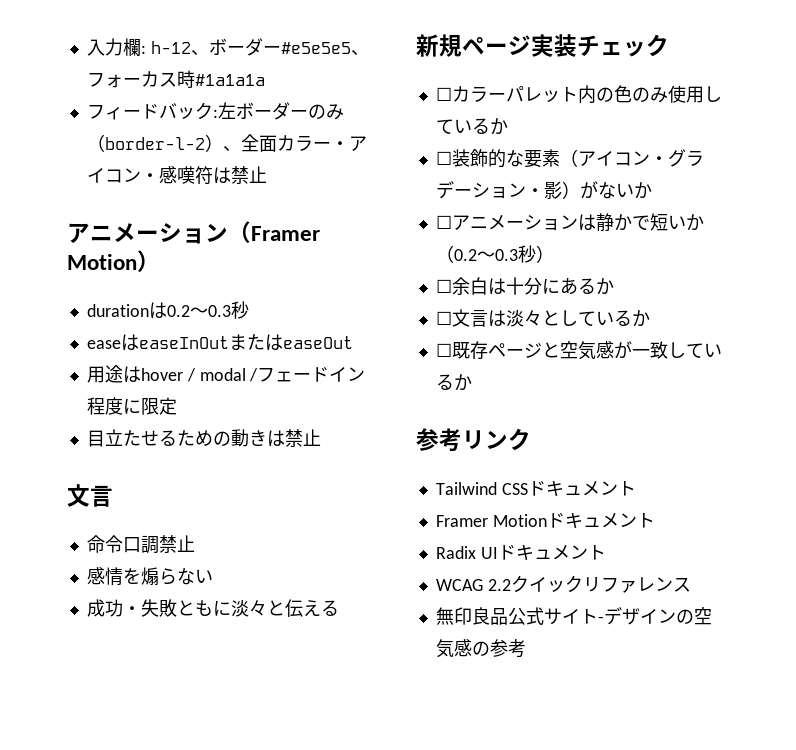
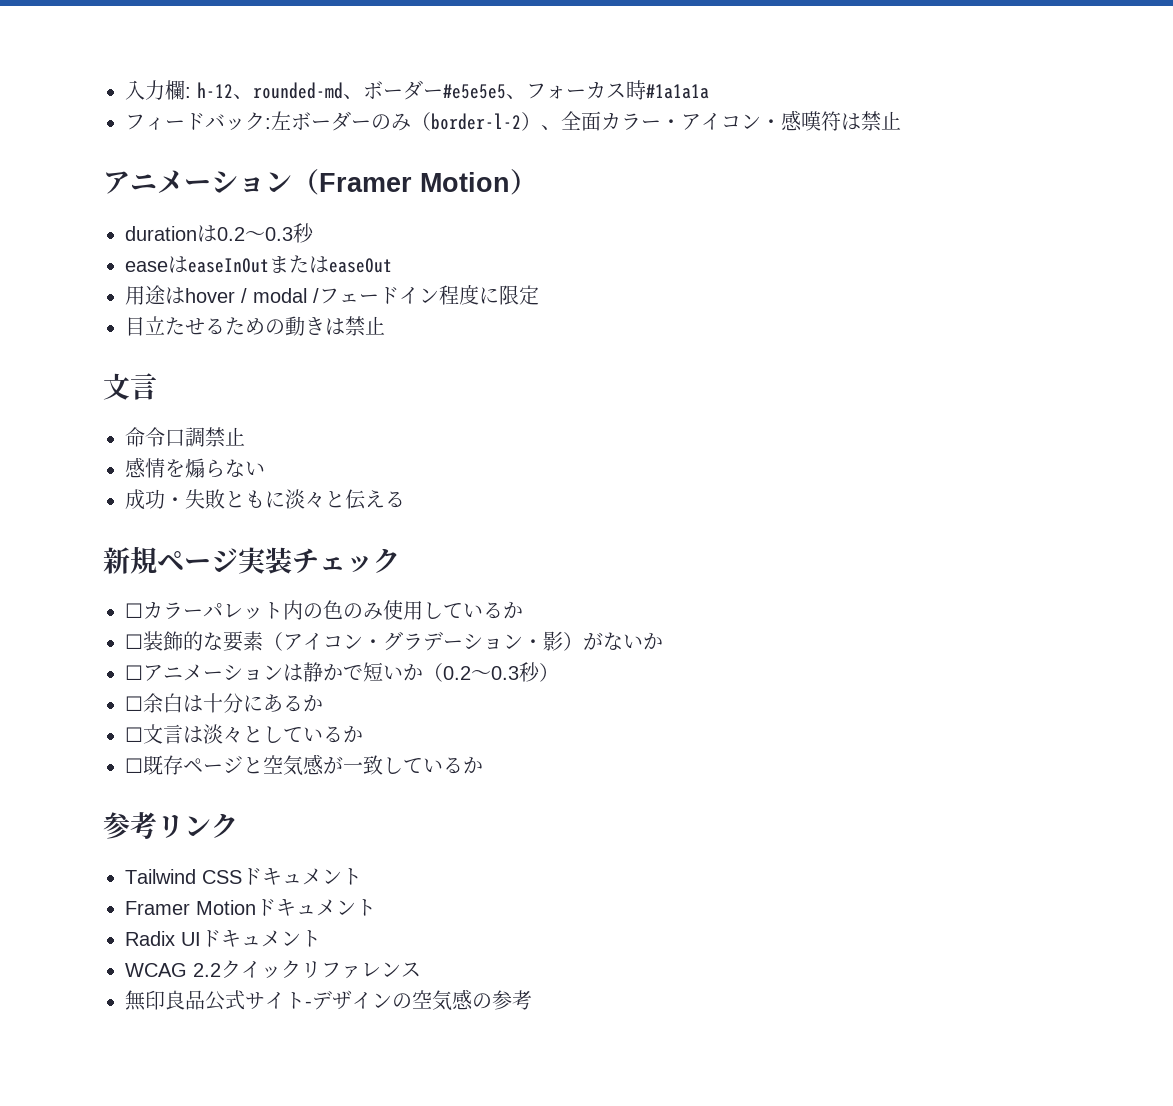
(209, 53) none -> [253,82,363,99] rounded-md、

